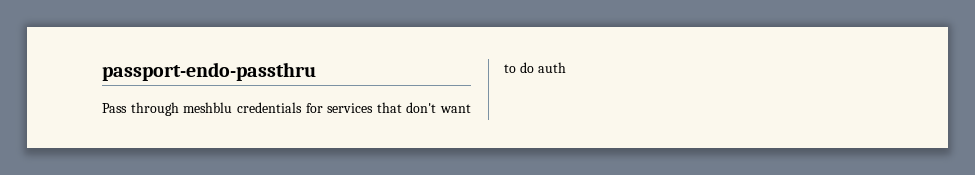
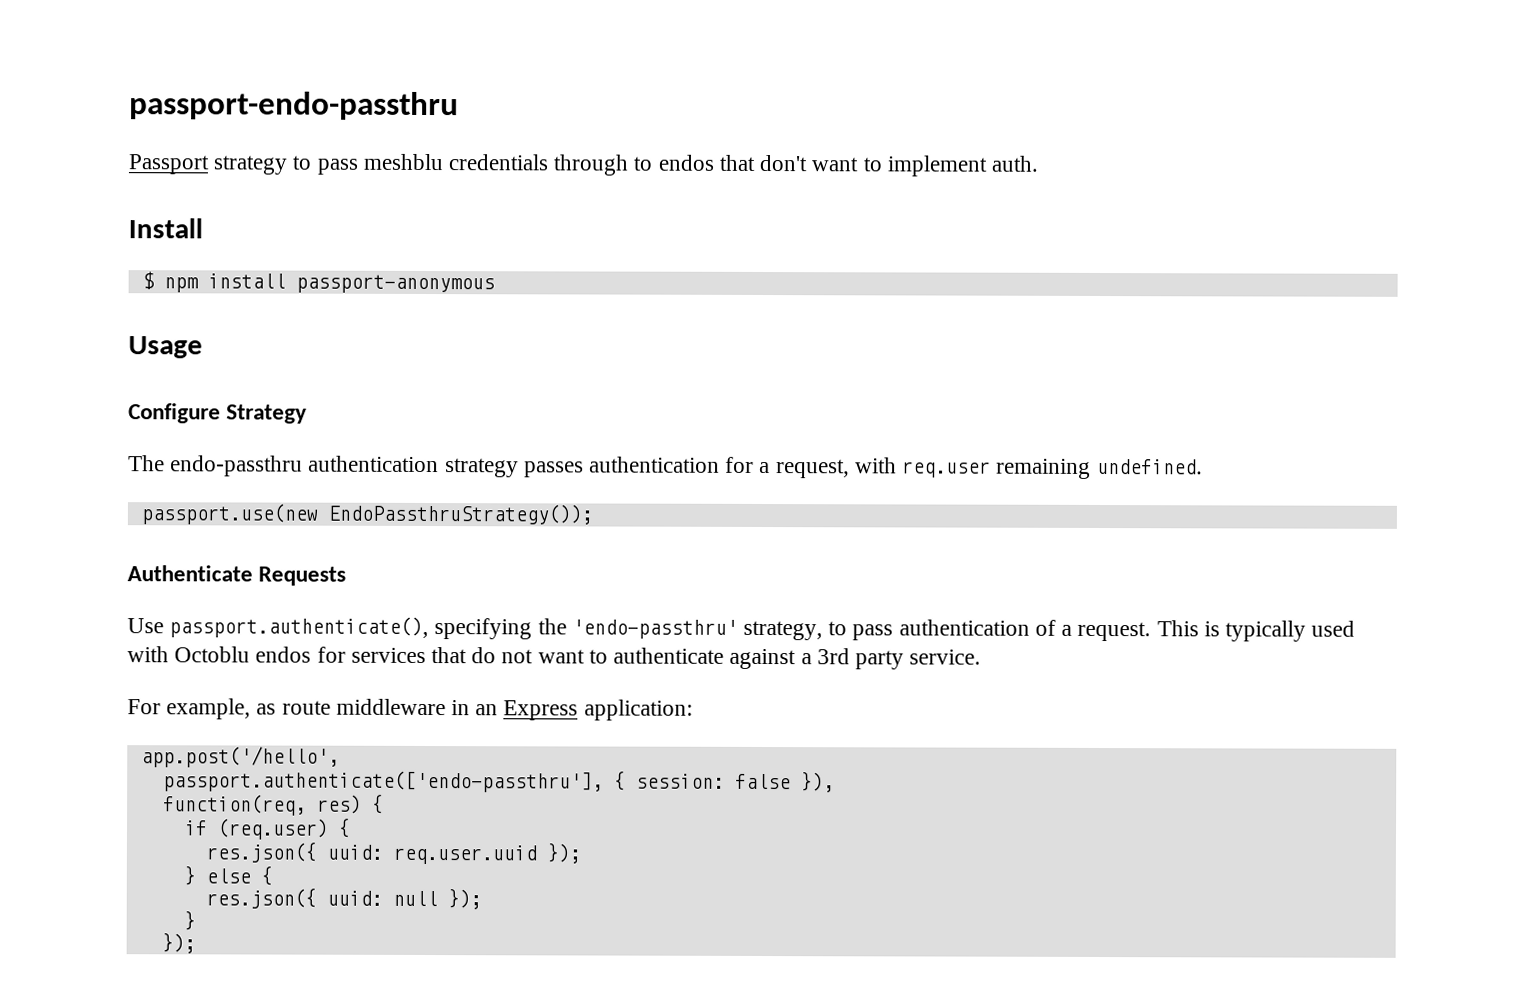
[102,102,471,116] [504,62,566,73] Pass through meshblu credentials for services that don't want to do auth -> [128,153,1039,177] [128,218,203,239] [141,271,495,294] [128,336,203,359] [128,403,308,424] [128,455,1203,479] [140,503,593,525] [127,565,347,586] [127,616,1356,642] [127,646,982,670] [127,698,693,721] [140,746,340,768] [162,770,835,793] [162,793,384,816] [183,817,351,840] [205,841,581,865] [183,865,273,886] [205,887,482,910] [183,910,196,931] [161,932,196,954] Passport strategy to pass meshblu credentials through to endos that don't want to implement auth. // Install // $ npm install passport-anonymous // Usage // Configure Strategy // The endo-passthru authentication strategy passes authentication for a request, with req.user remaining undefined. // passport.use(new EndoPassthruStrategy()); // Authenticate Requests // Use passport.authenticate(), specifying the 'endo-passthru' strategy, to pass authentication of a request. This is typically used with Octoblu endos for services that do not want to authenticate against a 3rd party service. // For example, as route middleware in an Express application: // app.post('/hello', // passport.authenticate(['endo-passthru'], { session: false }), // function(req, res) { // if (req.user) { // res.json({ uuid: req.user.uuid }); // } else { // res.json({ uuid: null }); // } // });

